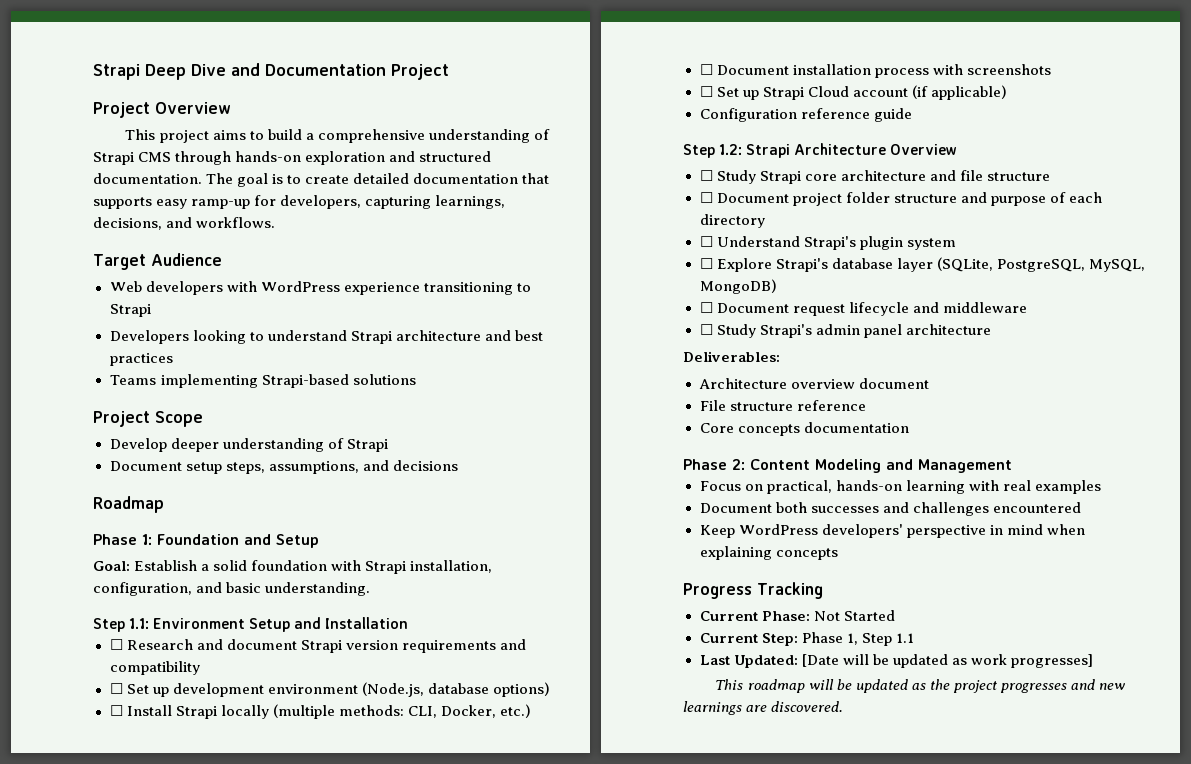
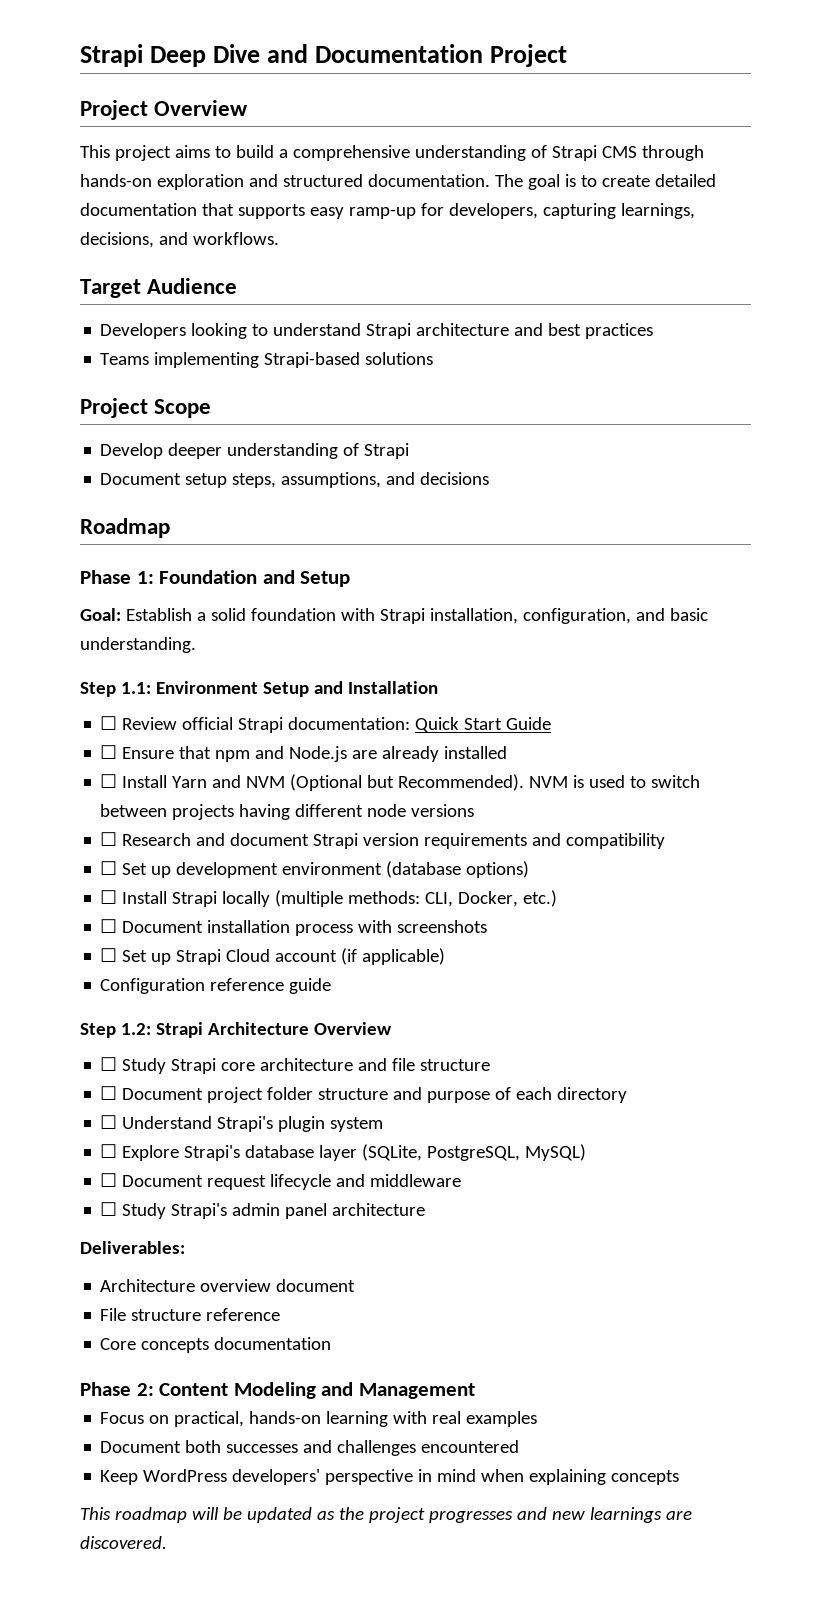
[109,281,531,295] [109,304,151,317] // Web developers with WordPress experience transitioning to Strapi -> (238, 286) none
(409, 623) none -> [100,716,552,733] [100,745,508,762] [100,774,701,791] [100,804,475,820] // ☐ Review official Strapi documentation: Quick Start Guide // ☐ Ensure that npm and Node.js are already installed // ☐ Install Yarn and NVM (Optional but Recommended). NVM is used to switch between projects having different node versions
[361,682,489,697] (Node.js, database -> [386,861,462,878] (database
[1088,259,1145,272] [699,279,777,294] MySQL, MongoDB) -> [525,1144,587,1161] MySQL)
[683,582,823,599] [699,610,895,621] [699,632,914,646] [699,654,1093,668] // Progress Tracking // Current Phase: Not Started // Current Step: Phase 1, Step 1.1 // Last Updated: [Date will be updated as work progresses] -> (680, 1477) none

